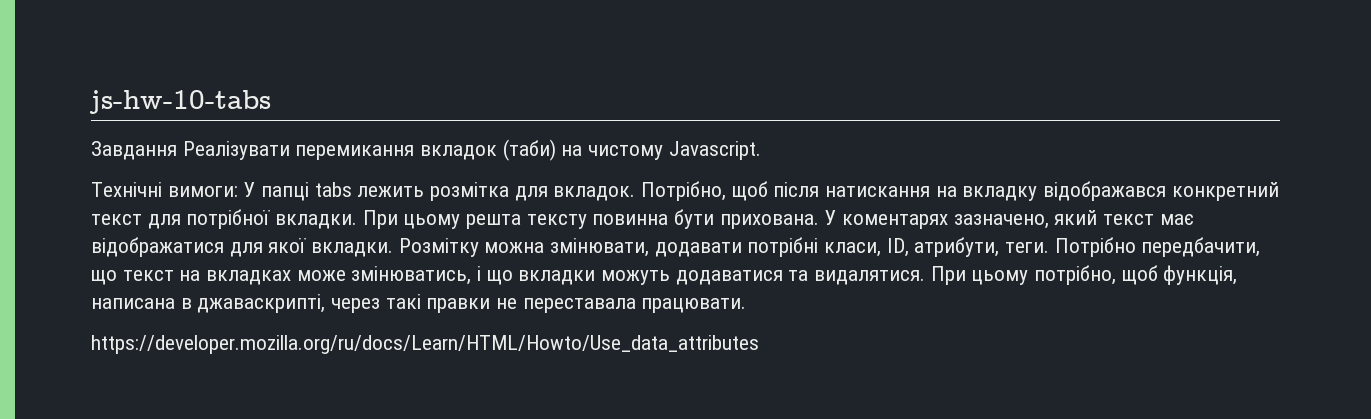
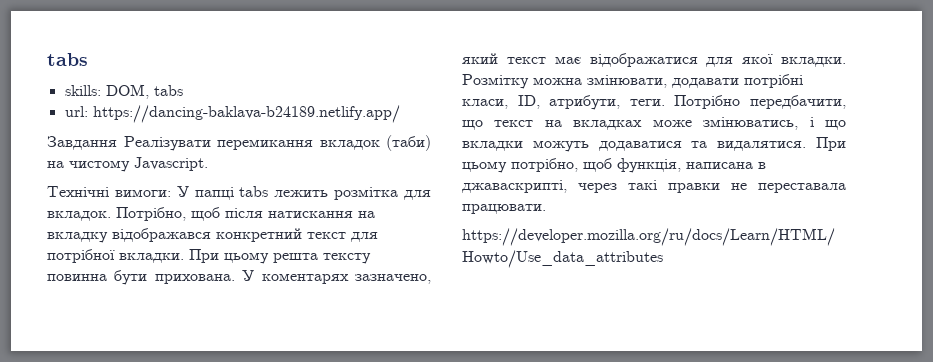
[89,90,271,114] js-hw-10-tabs -> [47,53,88,66] [64,84,183,99] [64,105,400,123] tabs // skills: DOM, tabs // url: https://dancing-baklava-b24189.netlify.app/

